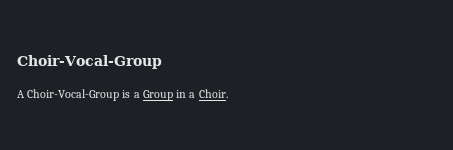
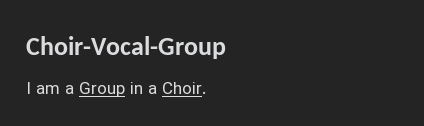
[17,89,131,101] A Choir-Vocal-Group is -> [26,82,60,94] I am

